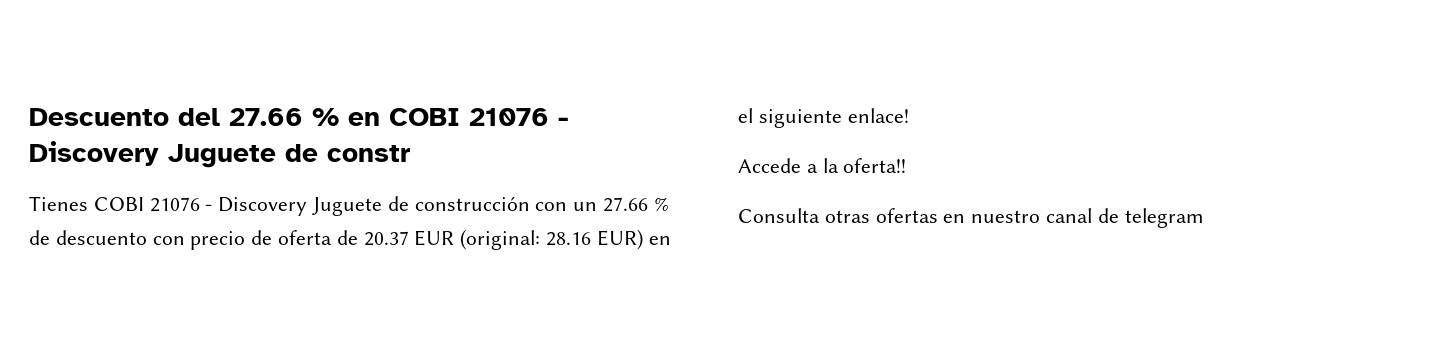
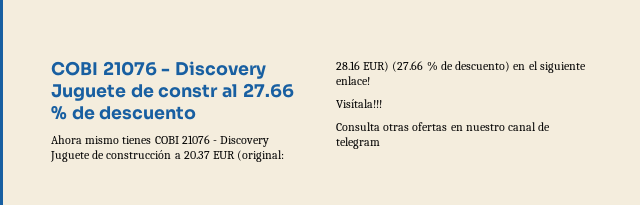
[29,108,380,126] Descuento del 27.66 % en -> (51, 68) none
[29,196,88,211] // Tienes -> [222,83,294,98] [51,105,197,120] [51,135,152,144] al 27.66 % de descuento // Ahora mismo tienes
[535,197,669,212] [29,230,358,250] con un 27.66 % de descuento con precio de oferta de -> [174,153,181,159] a
(643, 239) none -> [392,61,511,72] (27.66 % de descuento)
[738,158,907,173] Accede a la oferta!! -> [336,99,382,108] Visítala!!!

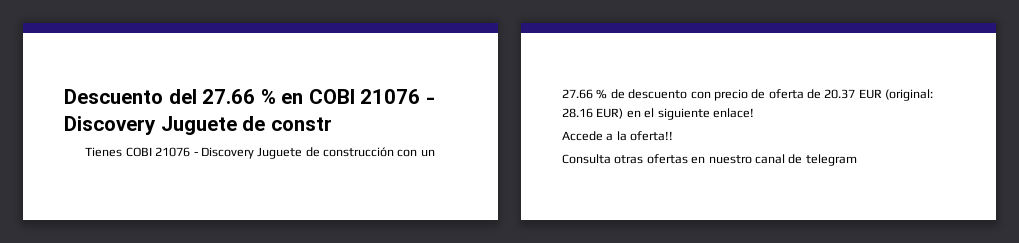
(51, 68) none -> [64,89,304,104] Descuento del 27.66 % en
[222,83,294,98] [51,105,197,120] [51,135,152,144] al 27.66 % de descuento // Ahora mismo tienes -> [85,147,123,157] // Tienes
[174,153,181,159] a -> [397,149,435,157] [562,89,821,101] con un 27.66 % de descuento con precio de oferta de
[392,61,511,72] (27.66 % de descuento) -> (624, 113) none
[336,99,382,108] Visítala!!! -> [562,131,674,141] Accede a la oferta!!

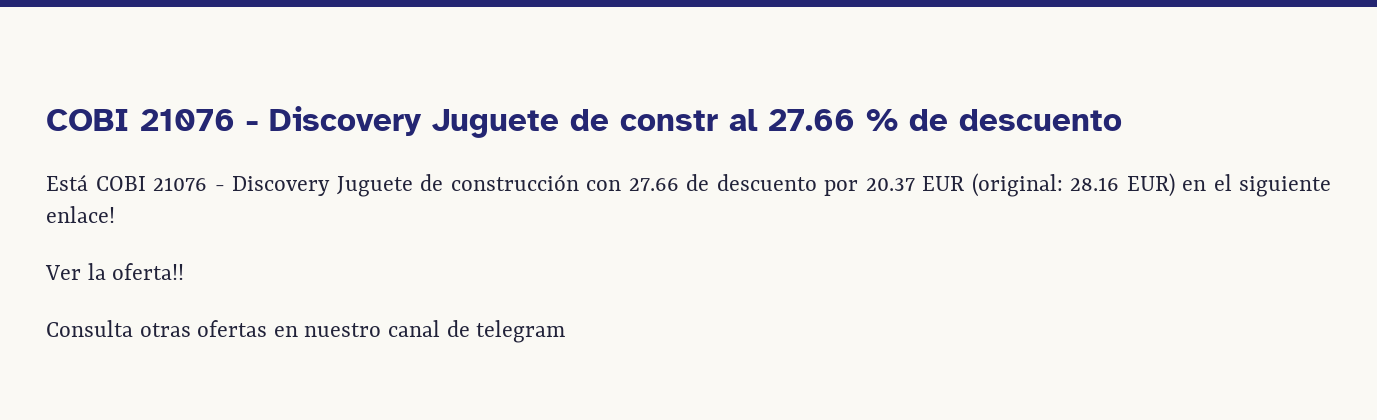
[64,89,304,104] Descuento del 27.66 % en -> (46, 120) none
[85,147,123,157] // Tienes -> [729,109,1122,131] [46,174,88,191] al 27.66 % de descuento // Está
[420,149,435,157] [562,89,821,101] un 27.66 % de descuento con precio de oferta de -> [628,174,858,196] 27.66 de descuento por
[562,131,614,141] Accede a -> [45,265,81,280] Ver

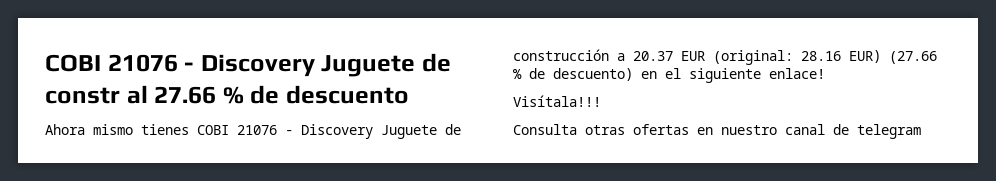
[46,174,88,191] Está -> [45,124,189,135] Ahora mismo tienes
[586,174,858,196] con 27.66 de descuento por -> [617,53,625,61] a
(1175, 185) none -> [889,51,937,64] [513,68,633,81] (27.66 % de descuento)
[45,263,185,280] Ver la oferta!! -> [513,95,601,107] Visítala!!!

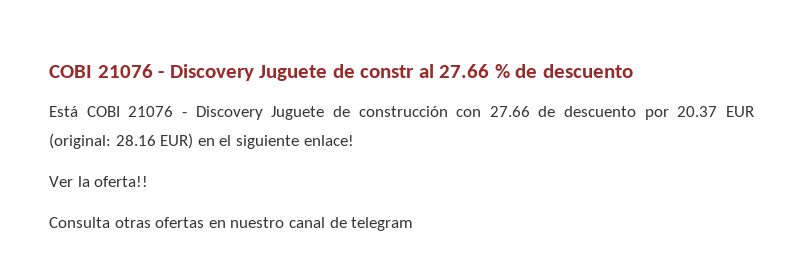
[45,124,189,135] Ahora mismo tienes -> [49,106,78,117] Está
[617,53,625,61] a -> [456,106,669,120] con 27.66 de descuento por
[889,51,937,64] [513,68,633,81] (27.66 % de descuento) -> (194, 141) none
[513,95,601,107] Visítala!!! -> [49,176,149,187] Ver la oferta!!

